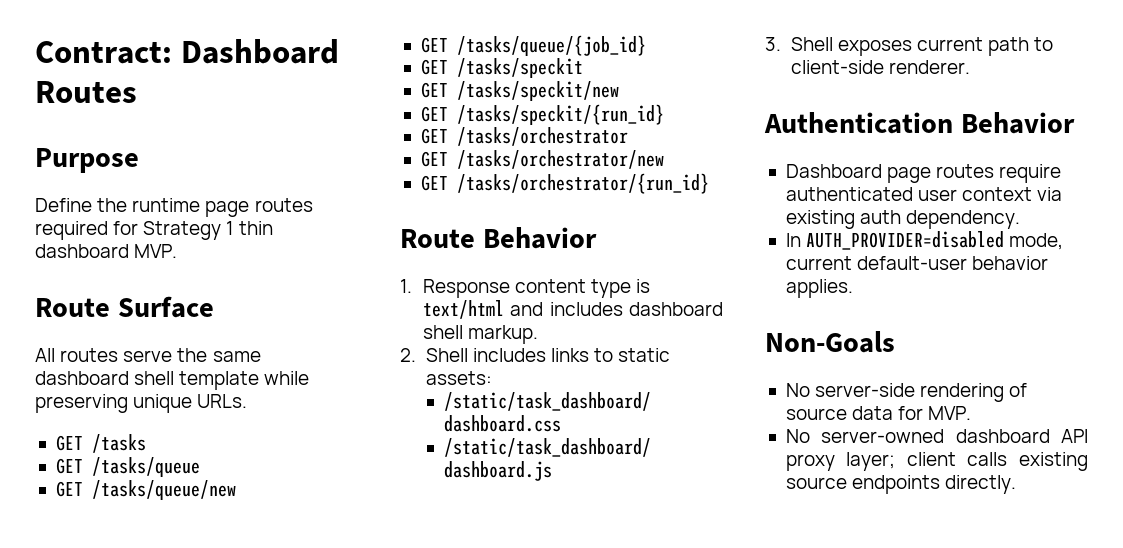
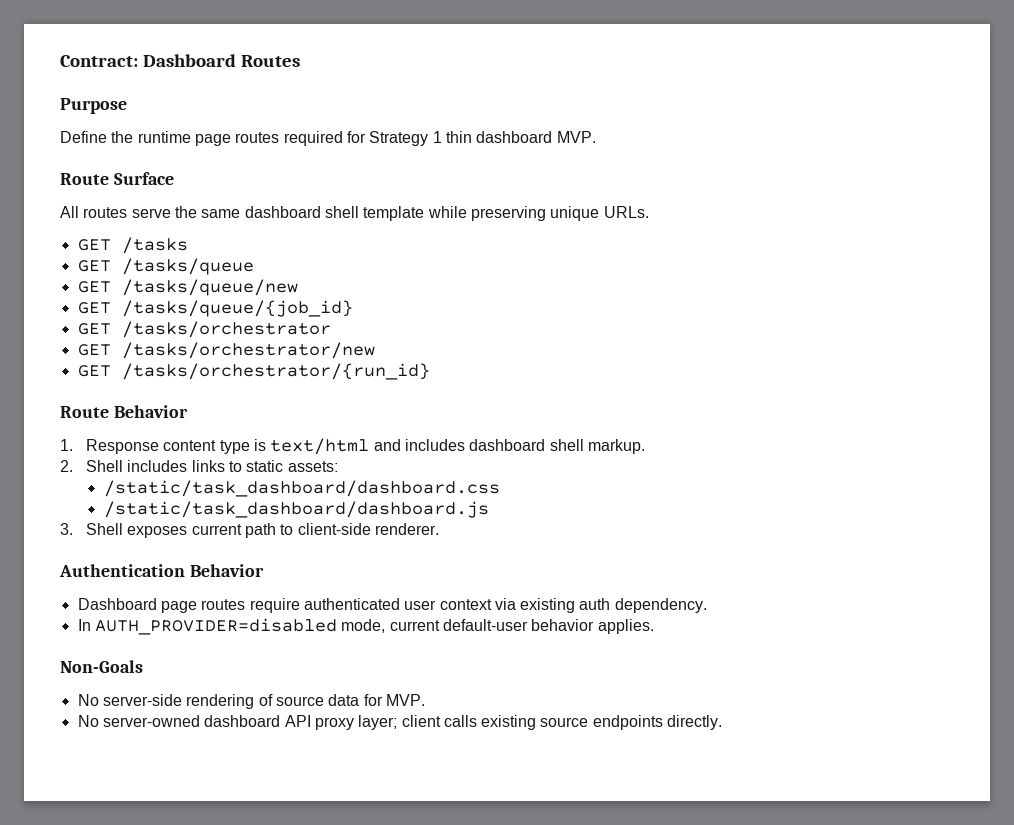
[420,58,583,78] [420,81,619,101] [420,104,664,125] // GET /tasks/speckit // GET /tasks/speckit/new // GET /tasks/speckit/{run_id} -> (353, 308) none

